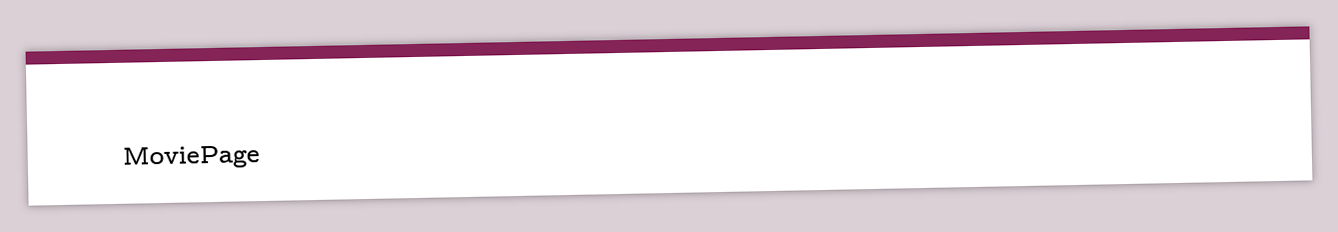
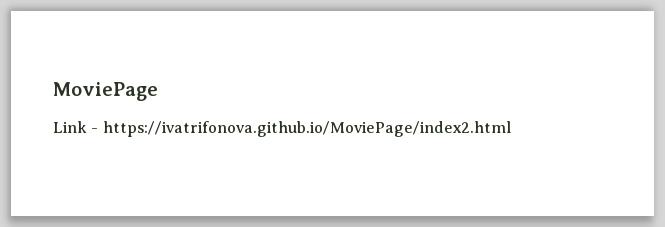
(260, 157) none -> [53,121,511,137] // Link - https://ivatrifonova.github.io/MoviePage/index2.html

